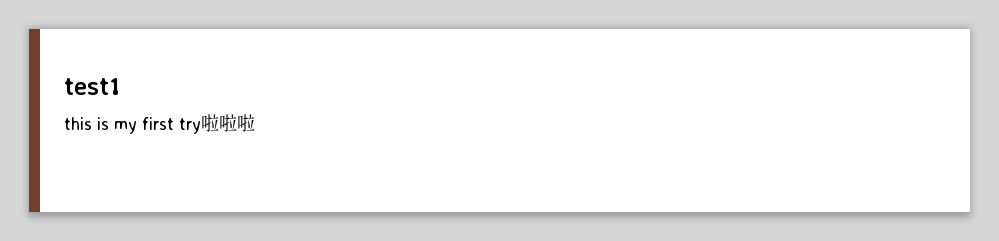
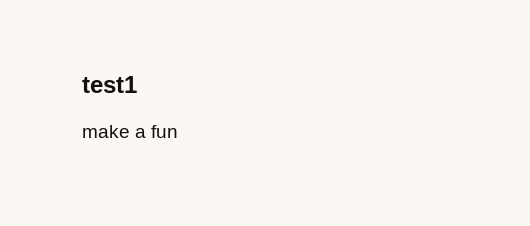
[64,114,255,134] this is my first try啦啦啦 -> [82,125,179,138] make a fun

